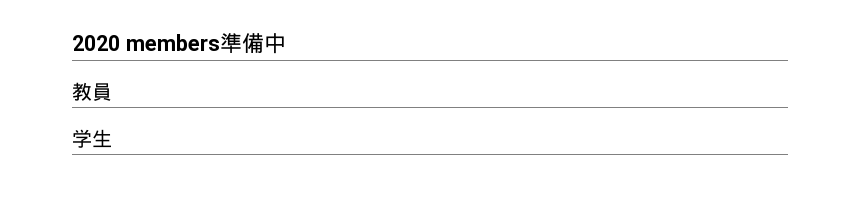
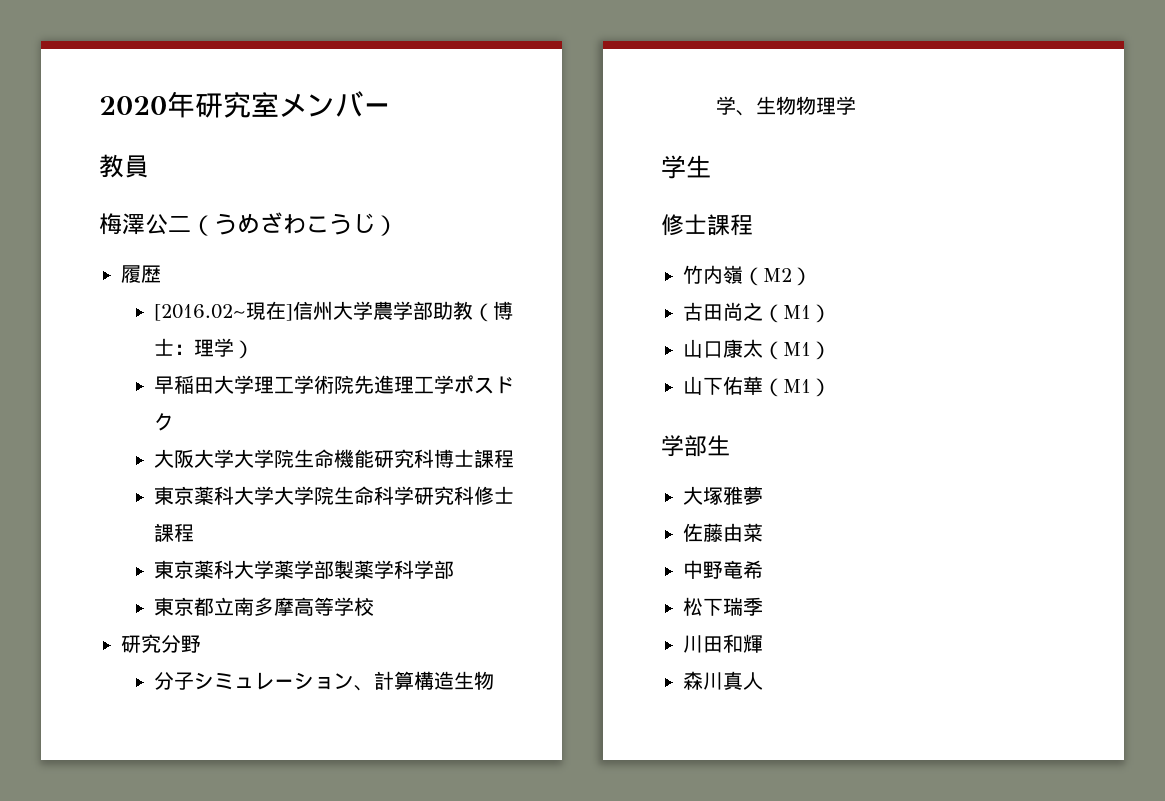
[125,33,286,54] [72,82,112,101] [72,129,112,148] members準備中 // 教員 // 学生 -> [167,91,391,118] [99,154,149,178] [99,212,398,236] [121,265,161,283] [154,301,514,322] [154,338,255,359] [154,375,515,394] [154,413,175,431] [154,449,515,468] [154,486,515,505] [154,523,195,542] [154,560,455,579] [154,597,375,616] [121,634,201,653] [154,671,495,691] [716,96,857,116] [661,155,711,179] [661,214,753,236] [683,265,812,286] [683,302,831,323] [683,339,831,360] [683,376,831,397] [661,435,730,457] [683,486,763,505] [683,523,763,542] [683,560,763,579] [683,597,763,616] [683,634,763,653] [683,671,763,690] 年研究室メンバー // 教員 // 梅澤公二（うめざわこうじ） // 履歴 // [2016.02~現在]信州大学農学部助教（博士：理学） // 早稲田大学理工学術院先進理工学ポスドク // 大阪大学大学院生命機能研究科博士課程 // 東京薬科大学大学院生命科学研究科修士課程 // 東京薬科大学薬学部製薬学科学部 // 東京都立南多摩高等学校 // 研究分野 // 分子シミュレーション、計算構造生物学、生物物理学 // 学生 // 修士課程 // 竹内嶺（M2） // 古田尚之（M1） // 山口康太（M1） // 山下佑華（M1） // 学部生 // 大塚雅夢 // 佐藤由菜 // 中野竜希 // 松下瑞季 // 川田和輝 // 森川真人

